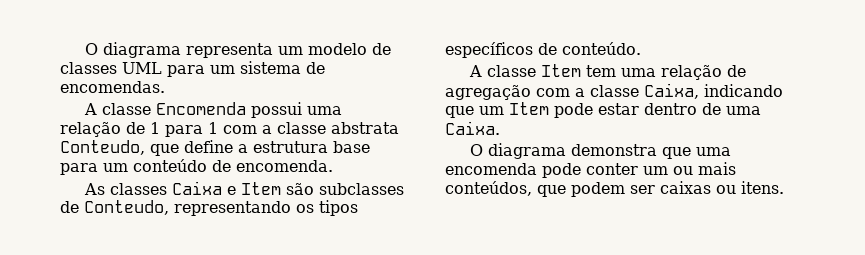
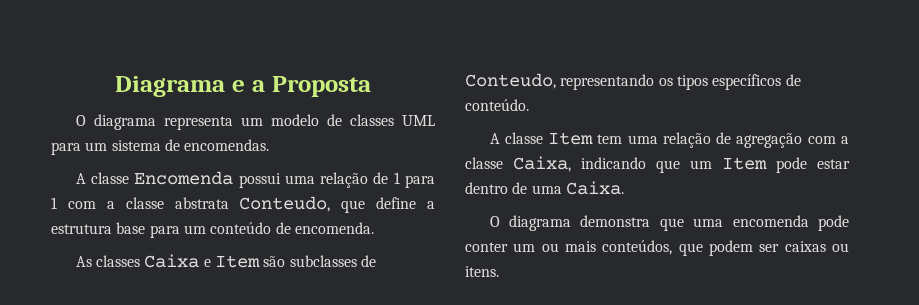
(84, 49) none -> [115,76,371,97] Diagrama e a Proposta //

